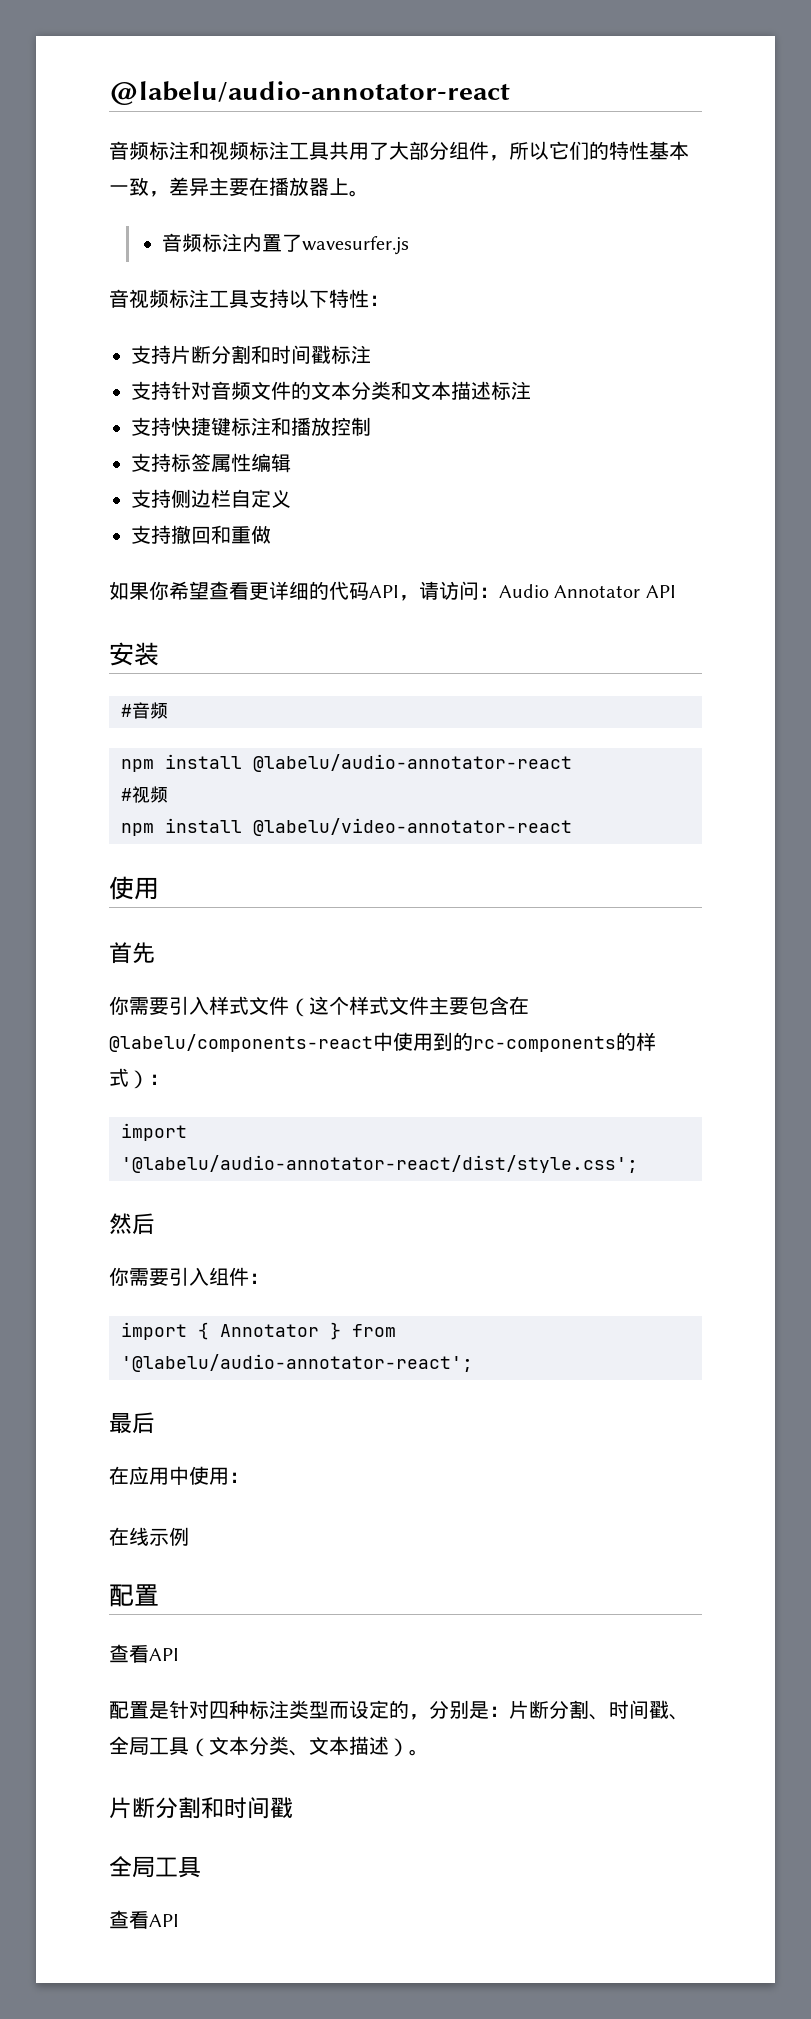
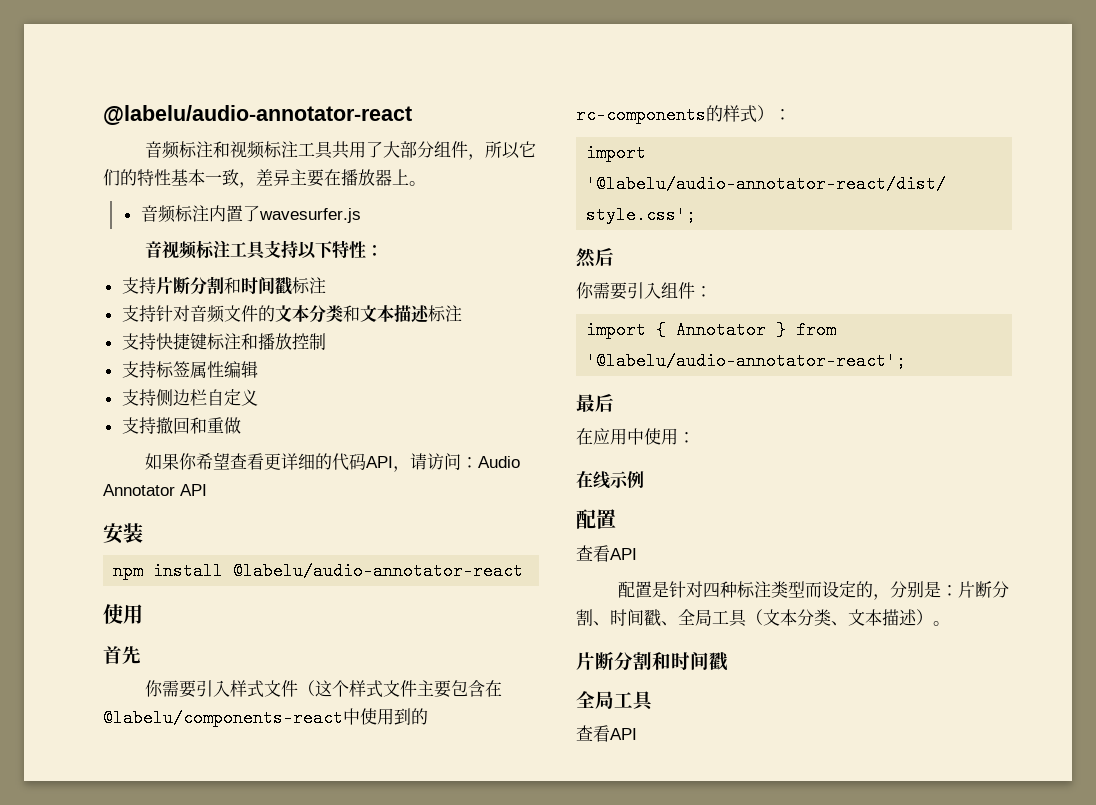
[121,702,168,719] // #音频 -> (143, 533) none
[121,786,168,803] [121,818,572,836] // #视频 // npm install @labelu/video-annotator-react -> (524, 571) none

